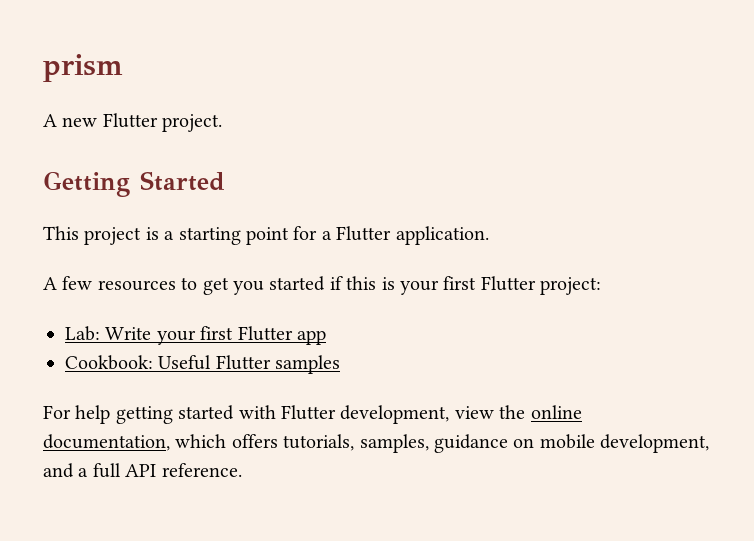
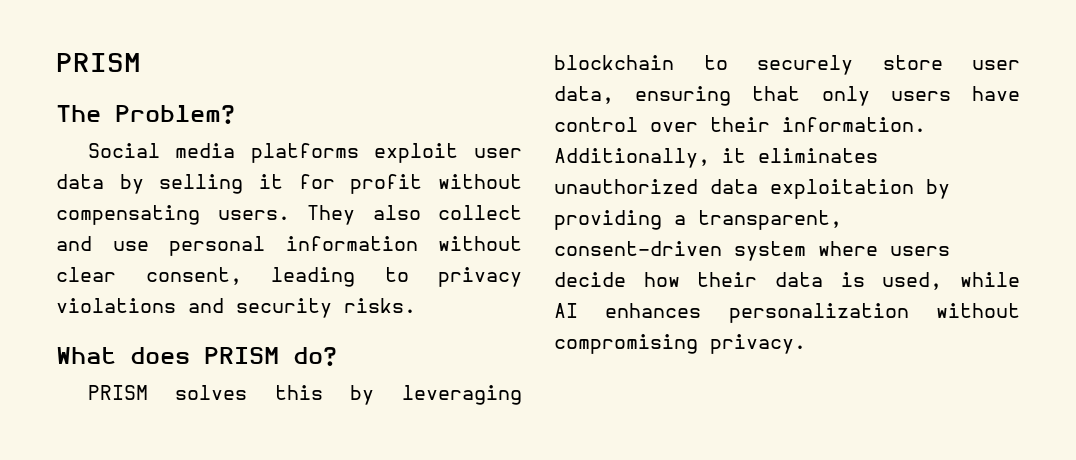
[43,54,123,82] [43,113,223,132] [43,171,225,197] [43,226,489,245] [43,276,602,295] [65,326,326,345] [65,355,341,374] [43,405,582,424] [43,434,710,453] [43,463,242,478] prism // A new Flutter project. // Getting Started // This project is a starting point for a Flutter application. // A few resources to get you started if this is your first Flutter project: // Lab: Write your first Flutter app // Cookbook: Useful Flutter samples // For help getting started with Flutter development, view the online documentation, which offers tutorials, samples, guidance on mobile development, and a full API reference. -> [56,53,141,72] [56,105,235,124] [87,143,522,163] [56,174,522,194] [56,205,522,225] [56,236,522,256] [56,267,522,287] [56,298,416,318] [56,347,337,366] [87,385,522,405] [554,55,1020,75] [554,86,1020,106] [554,117,926,132] [554,148,878,168] [554,179,950,199] [554,210,842,230] [554,241,950,261] [554,272,1020,290] [554,303,1020,323] [554,334,806,354] PRISM // The Problem? // Social media platforms exploit user data by selling it for profit without compensating users. They also collect and use personal information without clear consent, leading to privacy violations and security risks. // What does PRISM do? // PRISM solves this by leveraging blockchain to securely store user data, ensuring that only users have control over their information. Additionally, it eliminates unauthorized data exploitation by providing a transparent, consent-driven system where users decide how their data is used, while AI enhances personalization without compromising privacy.

